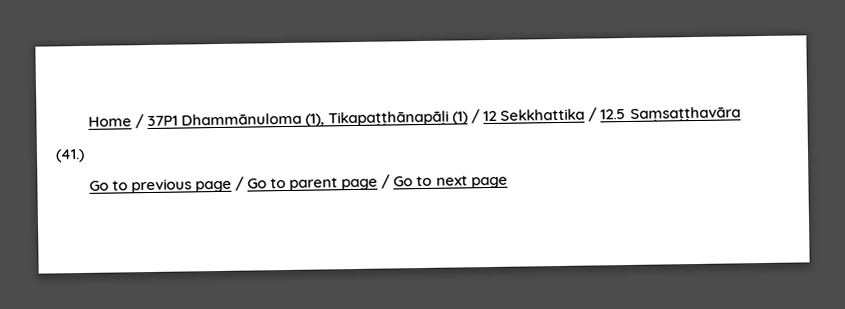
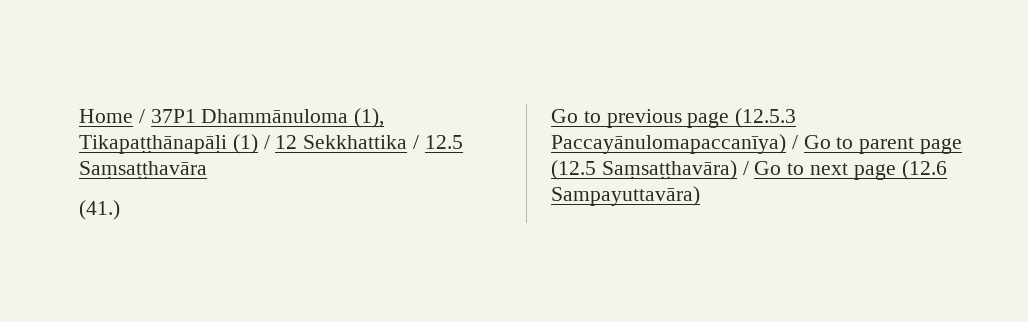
(233, 186) none -> [735,108,797,128] [551,134,786,154] (12.5.3 Paccayānulomapaccanīya)
(379, 184) none -> [551,160,737,180] (12.5 Saṃsaṭṭhavāra)
(508, 182) none -> [901,160,947,180] [551,186,700,206] (12.6 Sampayuttavāra)

